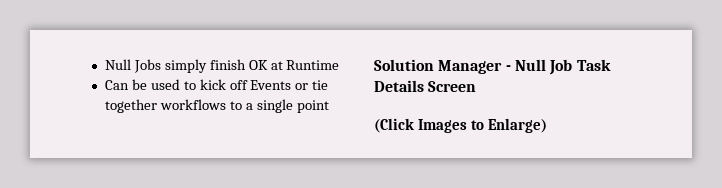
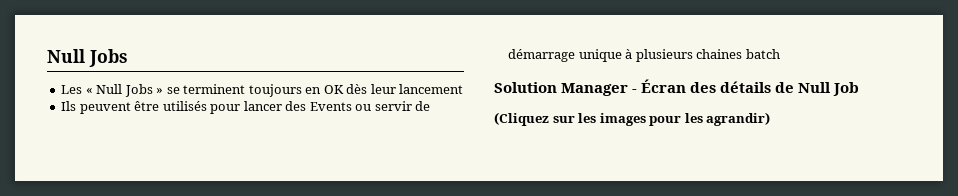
[104,59,340,73] [104,79,329,90] [104,99,329,113] [374,59,611,75] [374,80,477,92] [374,118,547,133] Null Jobs simply finish OK at Runtime // Can be used to kick off Events or tie together workflows to a single point // Solution Manager - Null Job Task Details Screen // (Click Images to Enlarge) -> [47,49,128,67] [61,84,464,97] [61,101,431,114] [508,49,780,62] [494,79,860,96] [494,112,771,126] Null Jobs // Les « Null Jobs » se terminent toujours en OK dès leur lancement // Ils peuvent être utilisés pour lancer des Events ou servir de démarrage unique à plusieurs chaines batch // Solution Manager - Écran des détails de Null Job // (Cliquez sur les images pour les agrandir)

